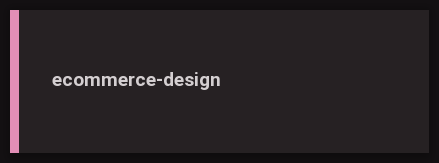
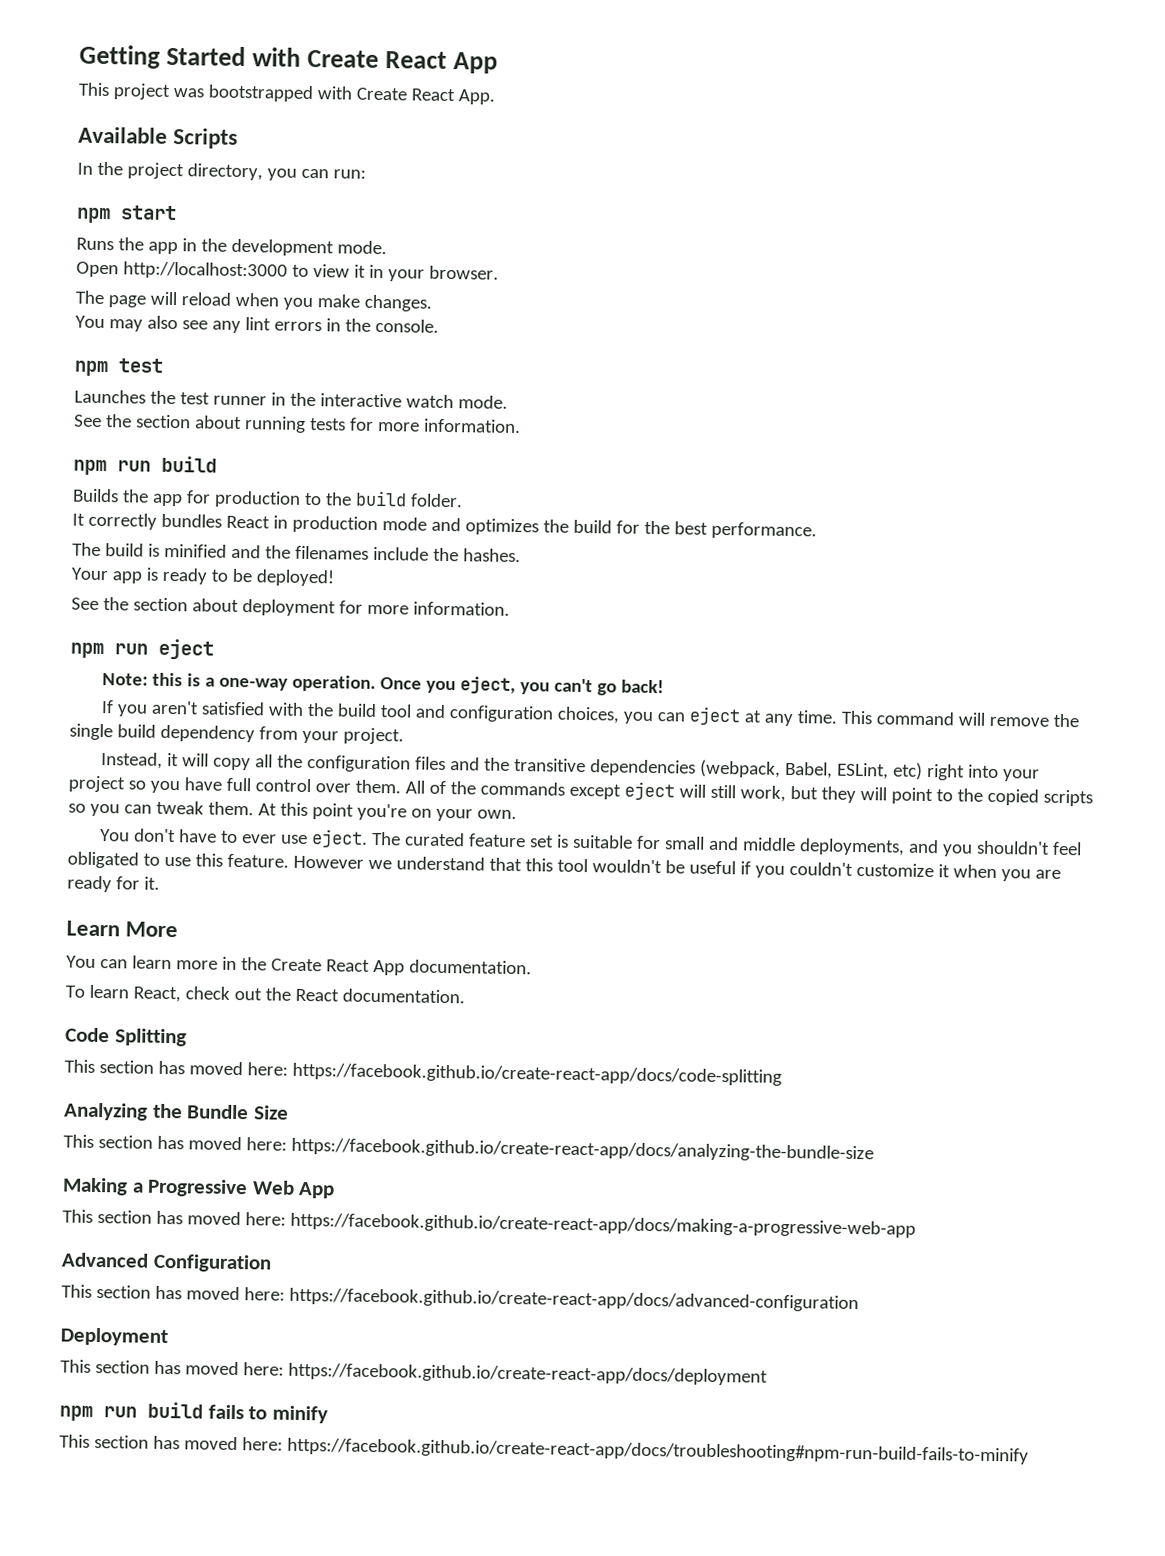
[52,72,221,90] ecommerce-design -> [79,44,499,74] [78,82,495,105] [78,126,239,149] [77,161,366,181] [76,205,177,224] [76,237,387,257] [76,261,499,282] [75,290,432,312] [75,315,439,333] [74,358,164,377] [74,389,508,409] [74,414,521,434] [73,455,217,476] [72,488,463,508] [72,512,817,540] [72,542,521,563] [71,567,334,587] [71,597,510,617] [70,638,214,660] [101,672,664,696] [100,700,1079,728] [69,723,404,745] [100,752,1040,782] [68,775,1093,807] [68,800,517,822] [99,828,1082,857] [67,851,1061,882] [67,875,160,893] [66,920,179,938] [66,955,532,976] [65,984,465,1004] [65,1027,187,1047] [64,1059,782,1086] [63,1102,289,1121] [63,1134,874,1163] [62,1177,336,1199] [62,1209,916,1238] [61,1252,272,1273] [61,1284,859,1313] [60,1327,168,1347] [60,1359,768,1386] [59,1401,328,1424] [59,1434,1029,1465] Getting Started with Create React App // This project was bootstrapped with Create React App. // Available Scripts // In the project directory, you can run: // npm start // Runs the app in the development mode. // Open http://localhost:3000 to view it in your browser. // The page will reload when you make changes. // You may also see any lint errors in the console. // npm test // Launches the test runner in the interactive watch mode. // See the section about running tests for more information. // npm run build // Builds the app for production to the build folder. // It correctly bundles React in production mode and optimizes the build for the best performance. // The build is minified and the filenames include the hashes. // Your app is ready to be deployed! // See the section about deployment for more information. // npm run eject // Note: this is a one-way operation. Once you eject, you can't go back! // If you aren't satisfied with the build tool and configuration choices, you can eject at any time. This command will remove the single build dependency from your project. // Instead, it will copy all the configuration files and the transitive dependencies (webpack, Babel, ESLint, etc) right into your project so you have full control over them. All of the commands except eject will still work, but they will point to the copied scripts so you can tweak them. At this point you're on your own. // You don't have to ever use eject. The curated feature set is suitable for small and middle deployments, and you shouldn't feel obligated to use this feature. However we understand that this tool wouldn't be useful if you couldn't customize it when you are ready for it. // Learn More // You can learn more in the Create React App documentation. // To learn React, check out the React documentation. // Code Splitting // This section has moved here: https://facebook.github.io/create-react-app/docs/code-splitting // Analyzing the Bundle Size // This section has moved here: https://facebook.github.io/create-react-app/docs/analyzing-the-bundle-size // Making a Progressive Web App // This section has moved here: https://facebook.github.io/create-react-app/docs/making-a-progressive-web-app // Advanced Configuration // This section has moved here: https://facebook.github.io/create-react-app/docs/advanced-configuration // Deployment // This section has moved here: https://facebook.github.io/create-react-app/docs/deployment // npm run build fails to minify // This section has moved here: https://facebook.github.io/create-react-app/docs/troubleshooting#npm-run-build-fails-to-minify

